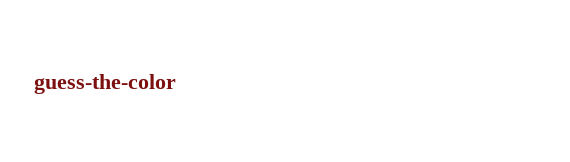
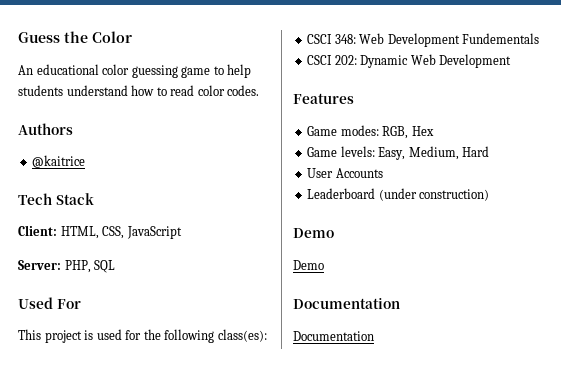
[34,74,176,94] guess-the-color -> [18,31,132,43] [18,64,252,78] [18,85,260,96] [18,123,73,135] [32,155,86,168] [18,193,94,205] [18,225,182,239] [18,260,116,273] [18,297,81,309] [18,329,267,343] [307,33,540,47] [307,54,512,68] [293,93,354,104] [307,125,434,139] [307,146,490,160] [307,168,383,178] [307,188,490,201] [293,228,334,238] [293,260,324,270] [293,298,400,309] [293,331,374,341] Guess the Color // An educational color guessing game to help students understand how to read color codes. // Authors // @kaitrice // Tech Stack // Client: HTML, CSS, JavaScript // Server: PHP, SQL // Used For // This project is used for the following class(es): // CSCI 348: Web Development Fundementals // CSCI 202: Dynamic Web Development // Features // Game modes: RGB, Hex // Game levels: Easy, Medium, Hard // User Accounts // Leaderboard (under construction) // Demo // Demo // Documentation // Documentation

